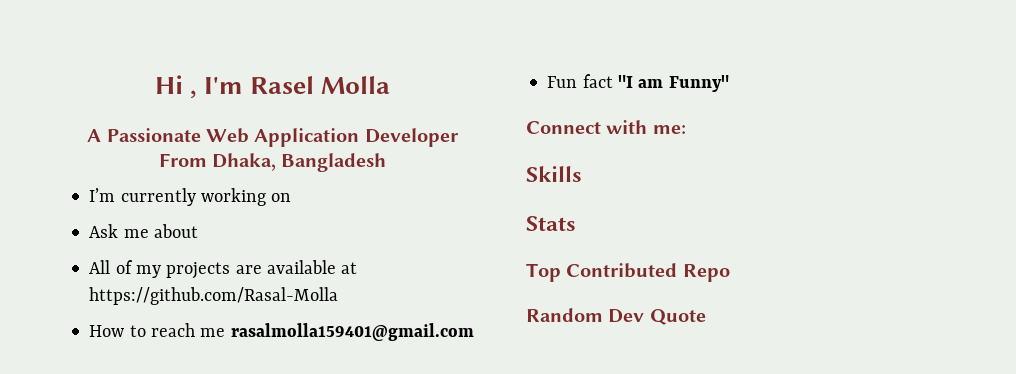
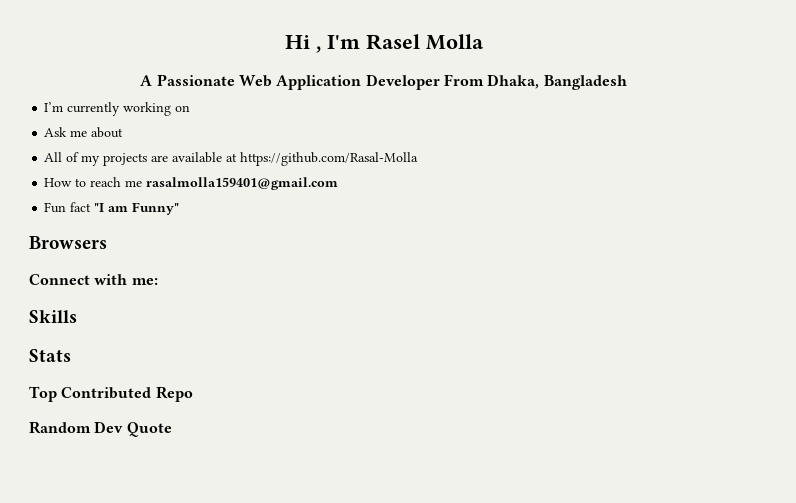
(729, 83) none -> [29,236,107,249] // Browsers

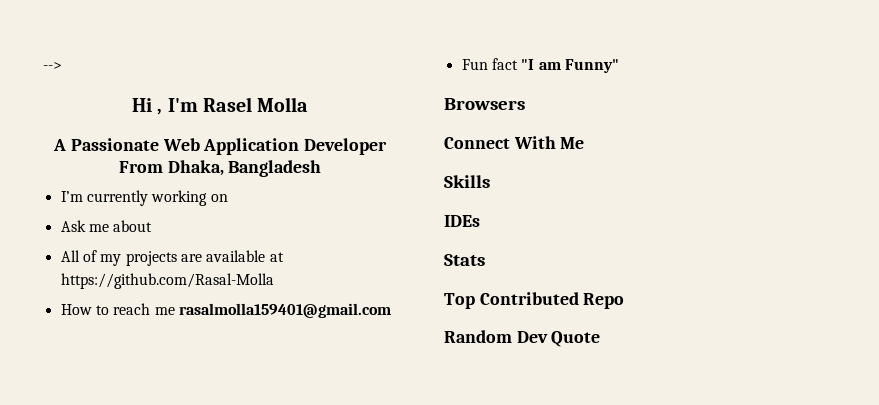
(284, 42) none -> [43,62,62,70] --> //
[94,274,158,285] with me: -> [513,136,585,149] With Me
(77, 316) none -> [444,215,480,227] // IDEs

